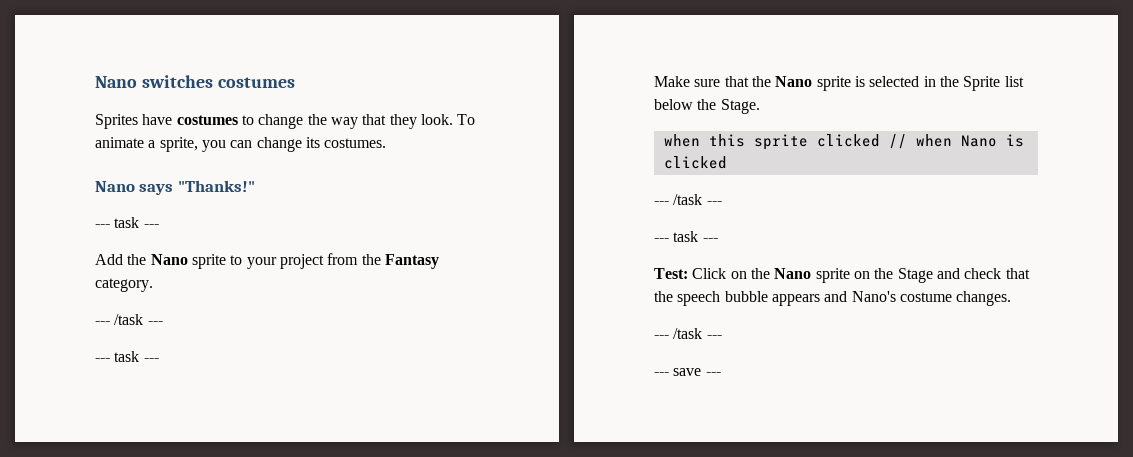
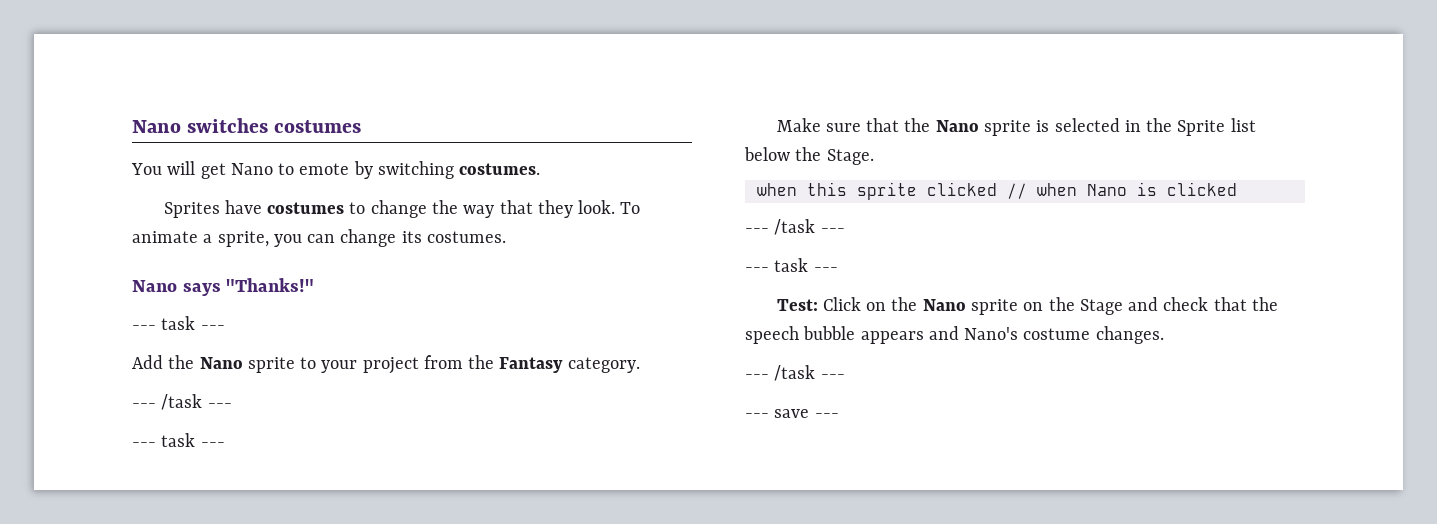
(295, 82) none -> [131,161,541,179] // You will get Nano to emote by switching costumes.

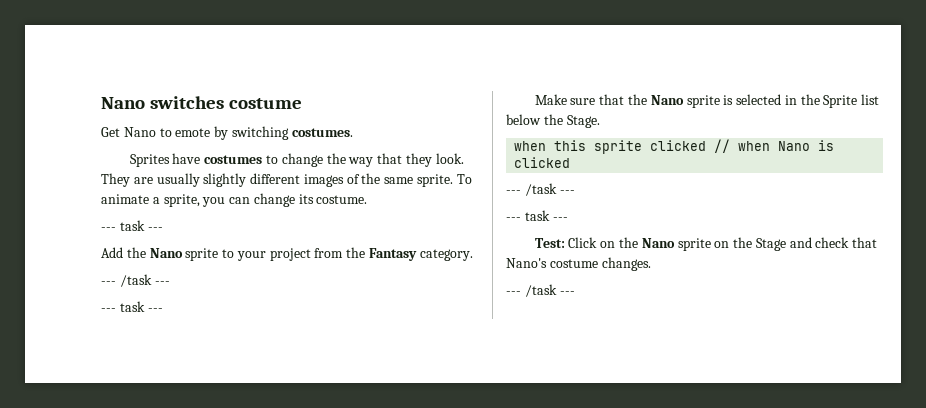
[274,120,362,133] [131,161,226,179] costumes // You will get -> [229,98,303,109] [101,127,120,137] costume // Get
(616, 207) none -> [101,173,454,187] They are usually slightly different images of the same sprite.
[426,231,506,243] [132,278,315,296] costumes. // Nano says "Thanks!" -> [316,195,368,204] costume.
[1251,297,1278,311] [745,326,959,344] the speech bubble appears and -> (878, 242) none
[745,409,839,418] // --- save --- -> (575, 293) none

